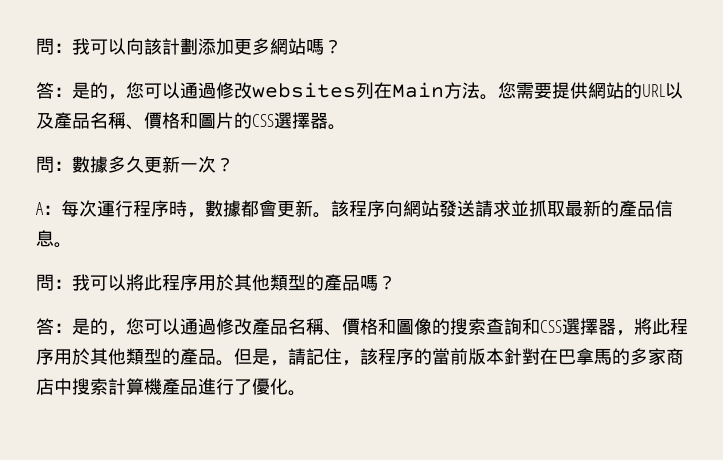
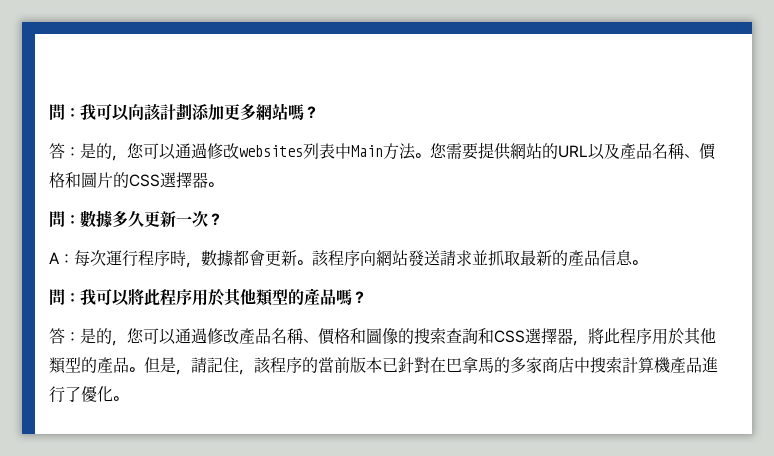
[374,82,392,99] 在 -> [319,143,351,159] 表中
(504, 356) none -> [382,357,398,372] 已

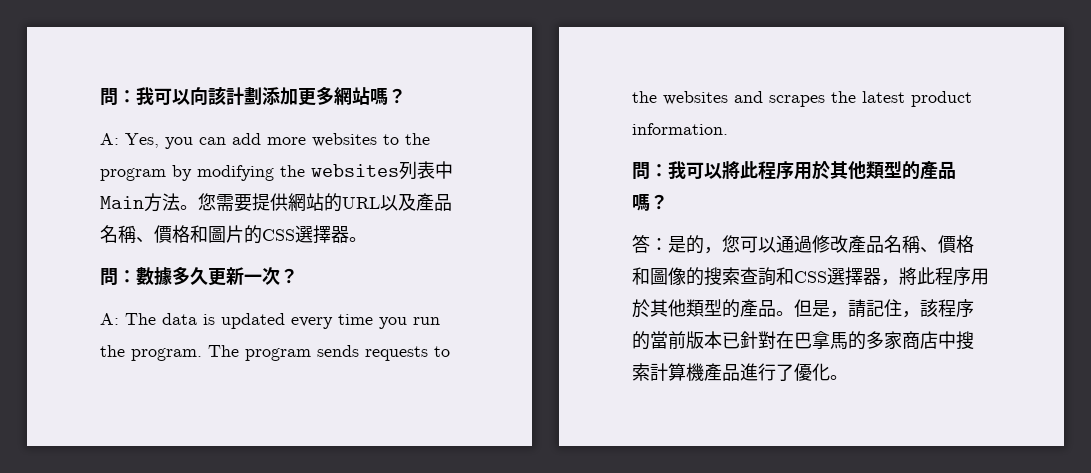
[49,143,239,161] 答：是的，您可以通過修改 -> [100,133,430,149] [100,165,305,181] A: Yes, you can add more websites to the program by modifying the
[49,250,647,268] A：每次運行程序時，數據都會更新。該程序向網站發送請求並抓取最新的產品信息。 -> [100,313,440,329] [100,345,450,361] [632,91,972,107] [632,123,728,135] A: The data is updated every time you run the program. The program sends requests to the websites and scrapes the latest product information.

